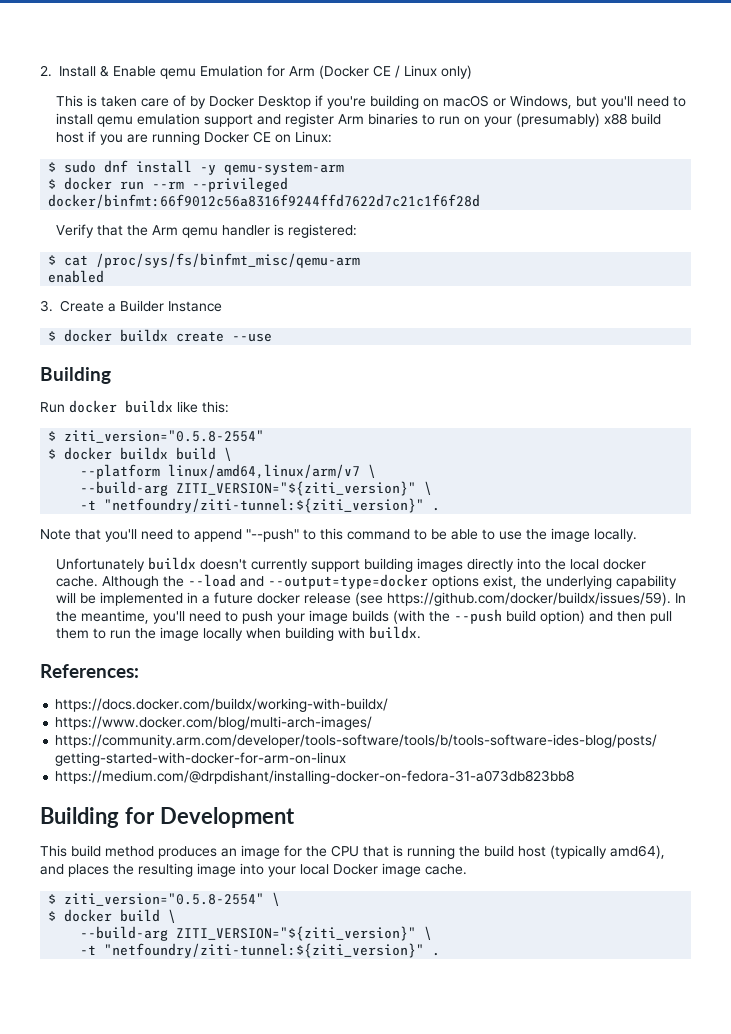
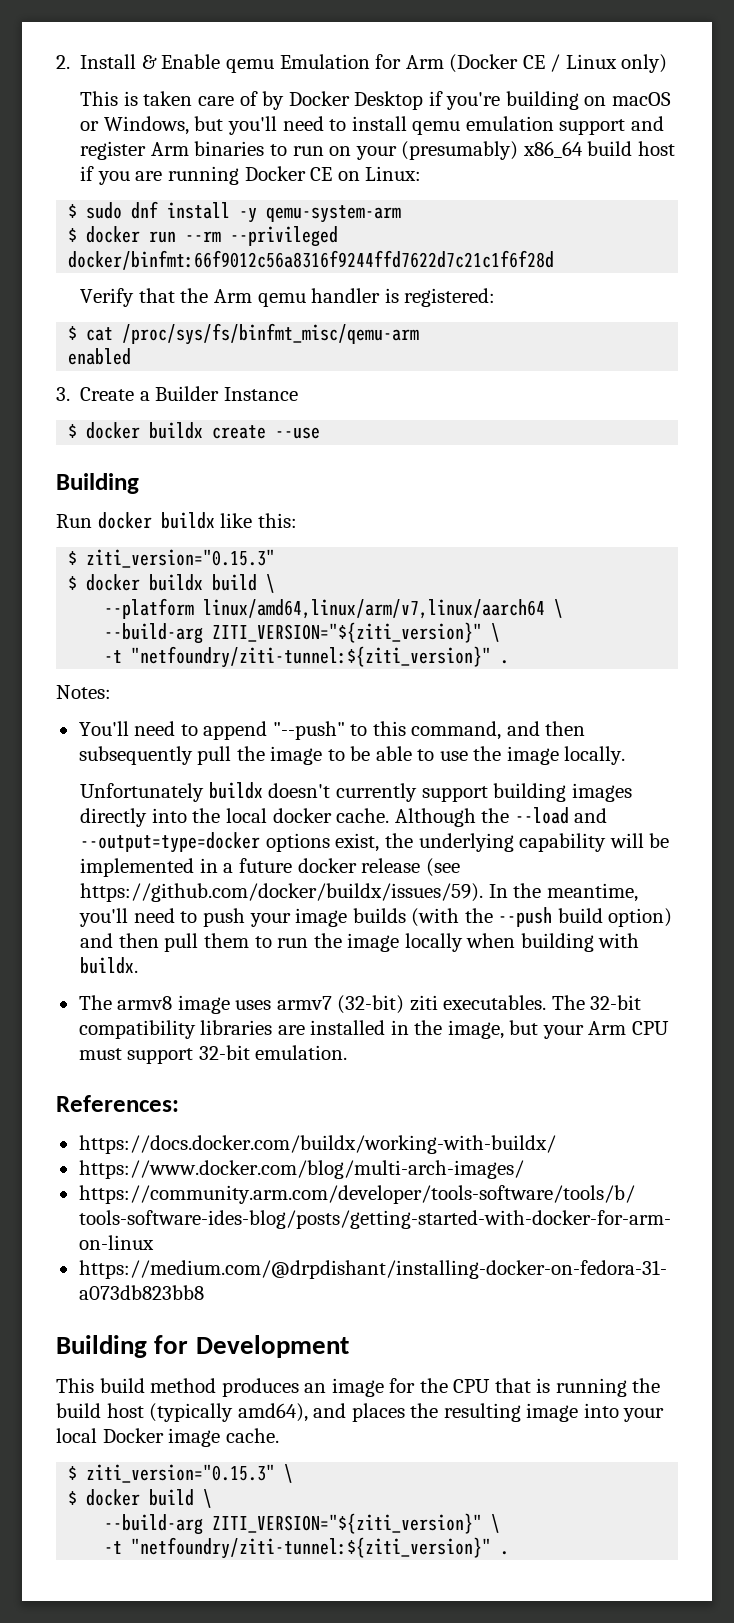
[604,113,628,125] x88 -> [522,141,583,158] x86_64
[64,430,265,443] ziti_version="0.5.8-2554" -> [86,549,276,568] ziti_version="0.15.3"
[168,464,361,479] linux/amd64,linux/arm/v7 -> [203,599,546,619] linux/amd64,linux/arm/v7,linux/aarch64
[40,529,137,542] Note that you'll -> [56,685,111,699] [78,721,129,736] Notes: // You'll
[347,529,410,540] command -> [411,721,586,740] [78,746,323,765] command, and then subsequently pull the image
(422, 632) none -> [78,995,642,1014] [78,1020,669,1039] [78,1045,348,1064] // The armv8 image uses armv7 (32-bit) ziti executables. The 32-bit compatibility libraries are installed in the image, but your Arm CPU must support 32-bit emulation.
[64,893,265,906] ziti_version="0.5.8-2554" -> [86,1464,276,1483] ziti_version="0.15.3"

